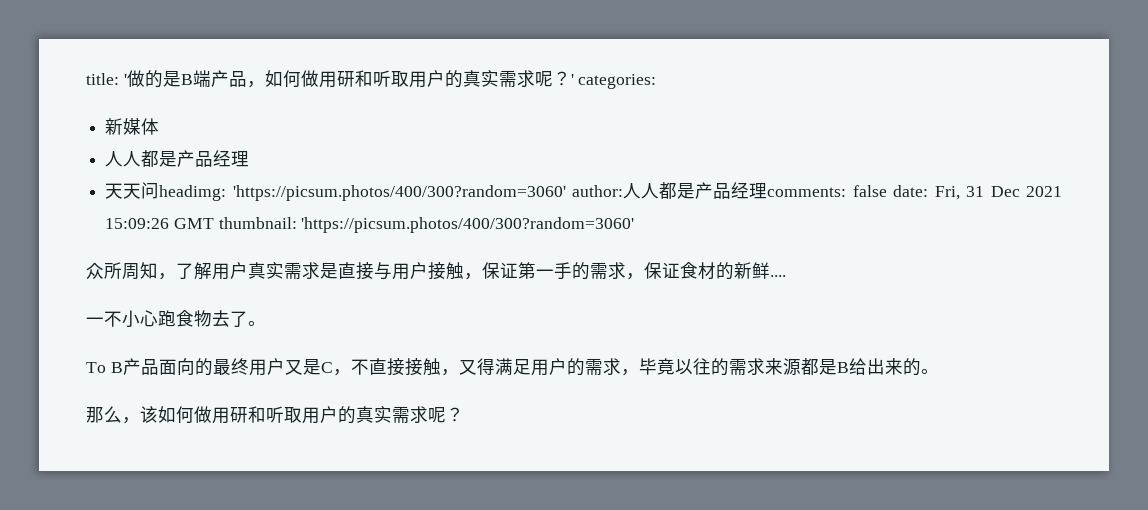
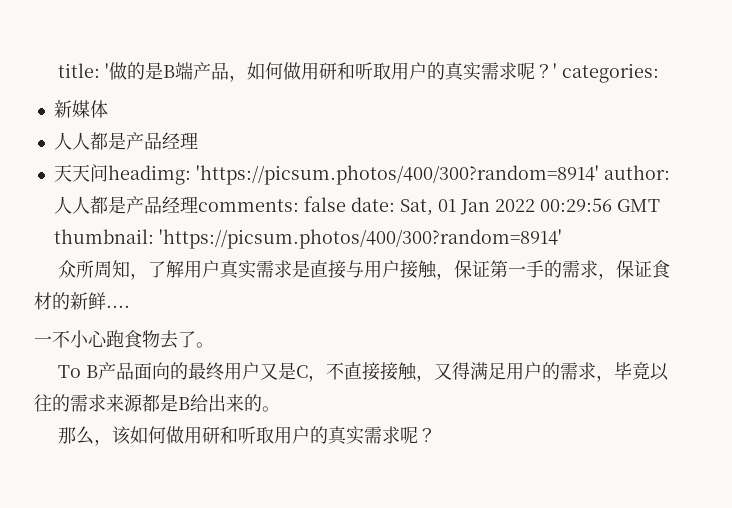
[232,185,566,201] 'https://picsum.photos/400/300?random=3060' -> [195,165,599,185] 'https://picsum.photos/400/300?random=8914'
[934,186,1062,200] [105,218,170,229] Fri, 31 Dec 2021 15:09:26 -> [399,198,612,216] Sat, 01 Jan 2022 00:29:56
[301,217,635,233] 'https://picsum.photos/400/300?random=3060' -> [158,229,562,249] 'https://picsum.photos/400/300?random=8914'

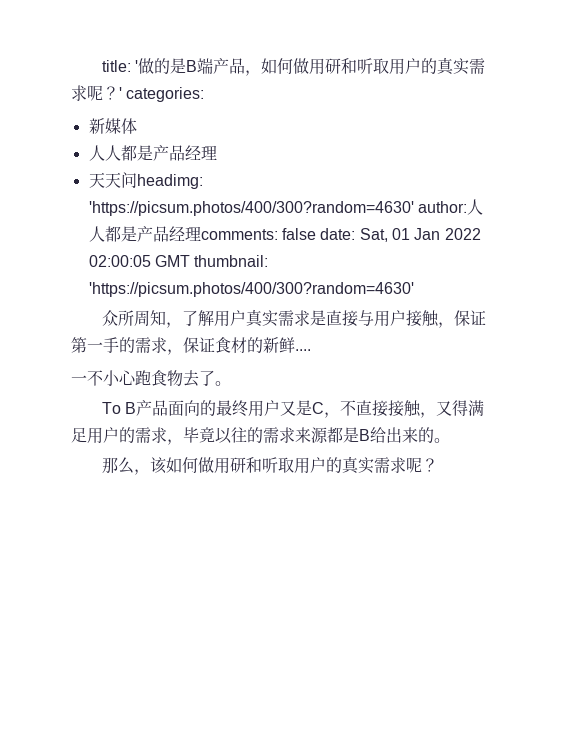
[195,165,599,185] 'https://picsum.photos/400/300?random=8914' -> [88,201,414,216] 'https://picsum.photos/400/300?random=4630'
[539,198,612,212] 00:29:56 -> [88,255,151,267] 02:00:05
[158,229,562,249] 'https://picsum.photos/400/300?random=8914' -> [88,282,414,297] 'https://picsum.photos/400/300?random=4630'

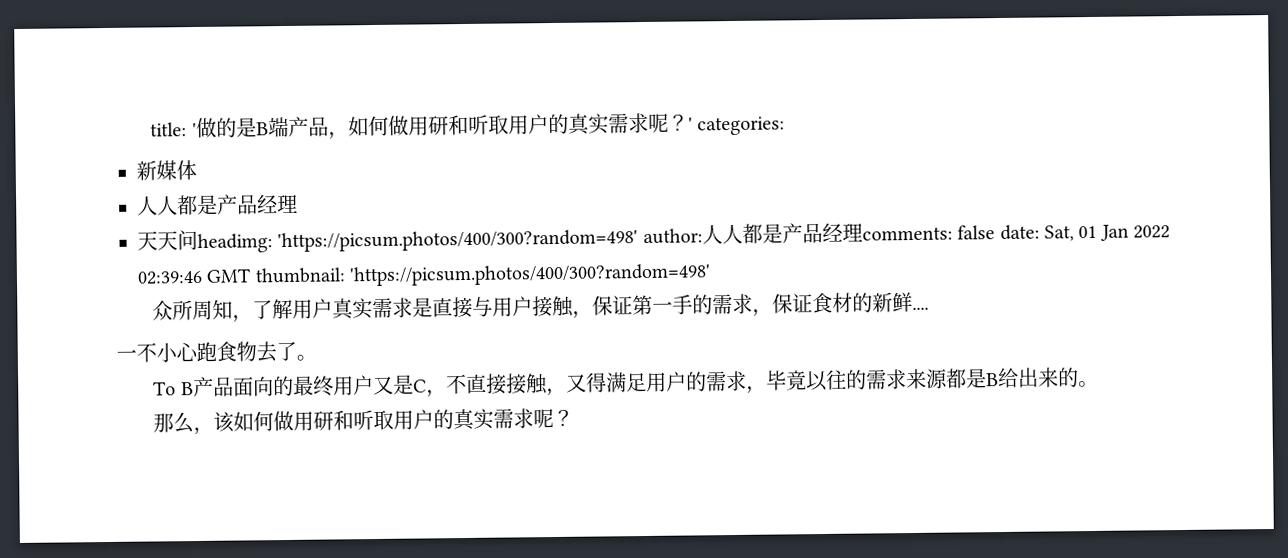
[88,201,414,216] 'https://picsum.photos/400/300?random=4630' -> [277,229,639,253] 'https://picsum.photos/400/300?random=498'
[88,255,151,267] 02:00:05 -> [137,270,203,285] 02:39:46
[88,282,414,297] 'https://picsum.photos/400/300?random=4630' -> [349,263,712,287] 'https://picsum.photos/400/300?random=498'

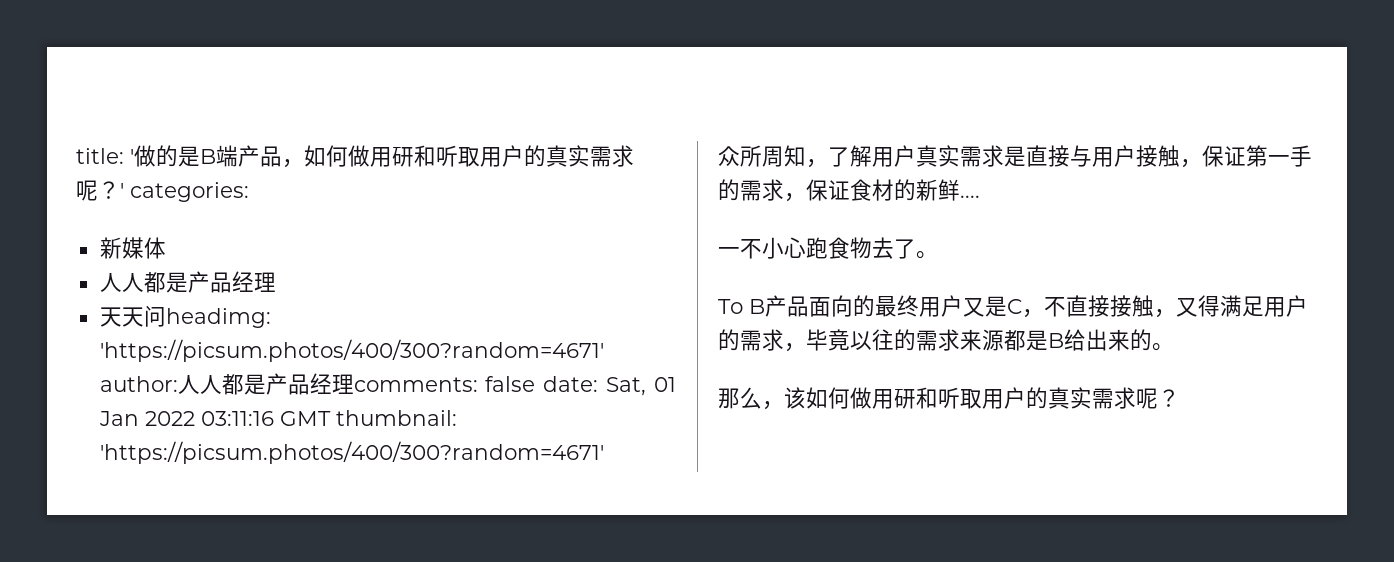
[277,229,639,253] 'https://picsum.photos/400/300?random=498' -> [99,339,604,362] 'https://picsum.photos/400/300?random=4671'
[137,270,203,285] 02:39:46 -> [200,411,274,426] 03:11:16
[349,263,712,287] 'https://picsum.photos/400/300?random=498' -> [99,441,604,464] 'https://picsum.photos/400/300?random=4671'

